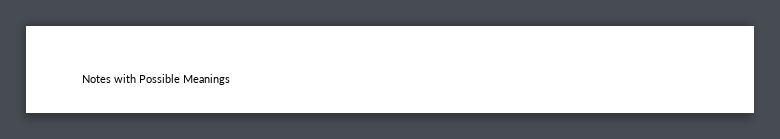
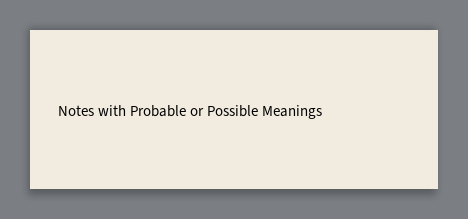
(136, 78) none -> [130,105,205,117] Probable or

